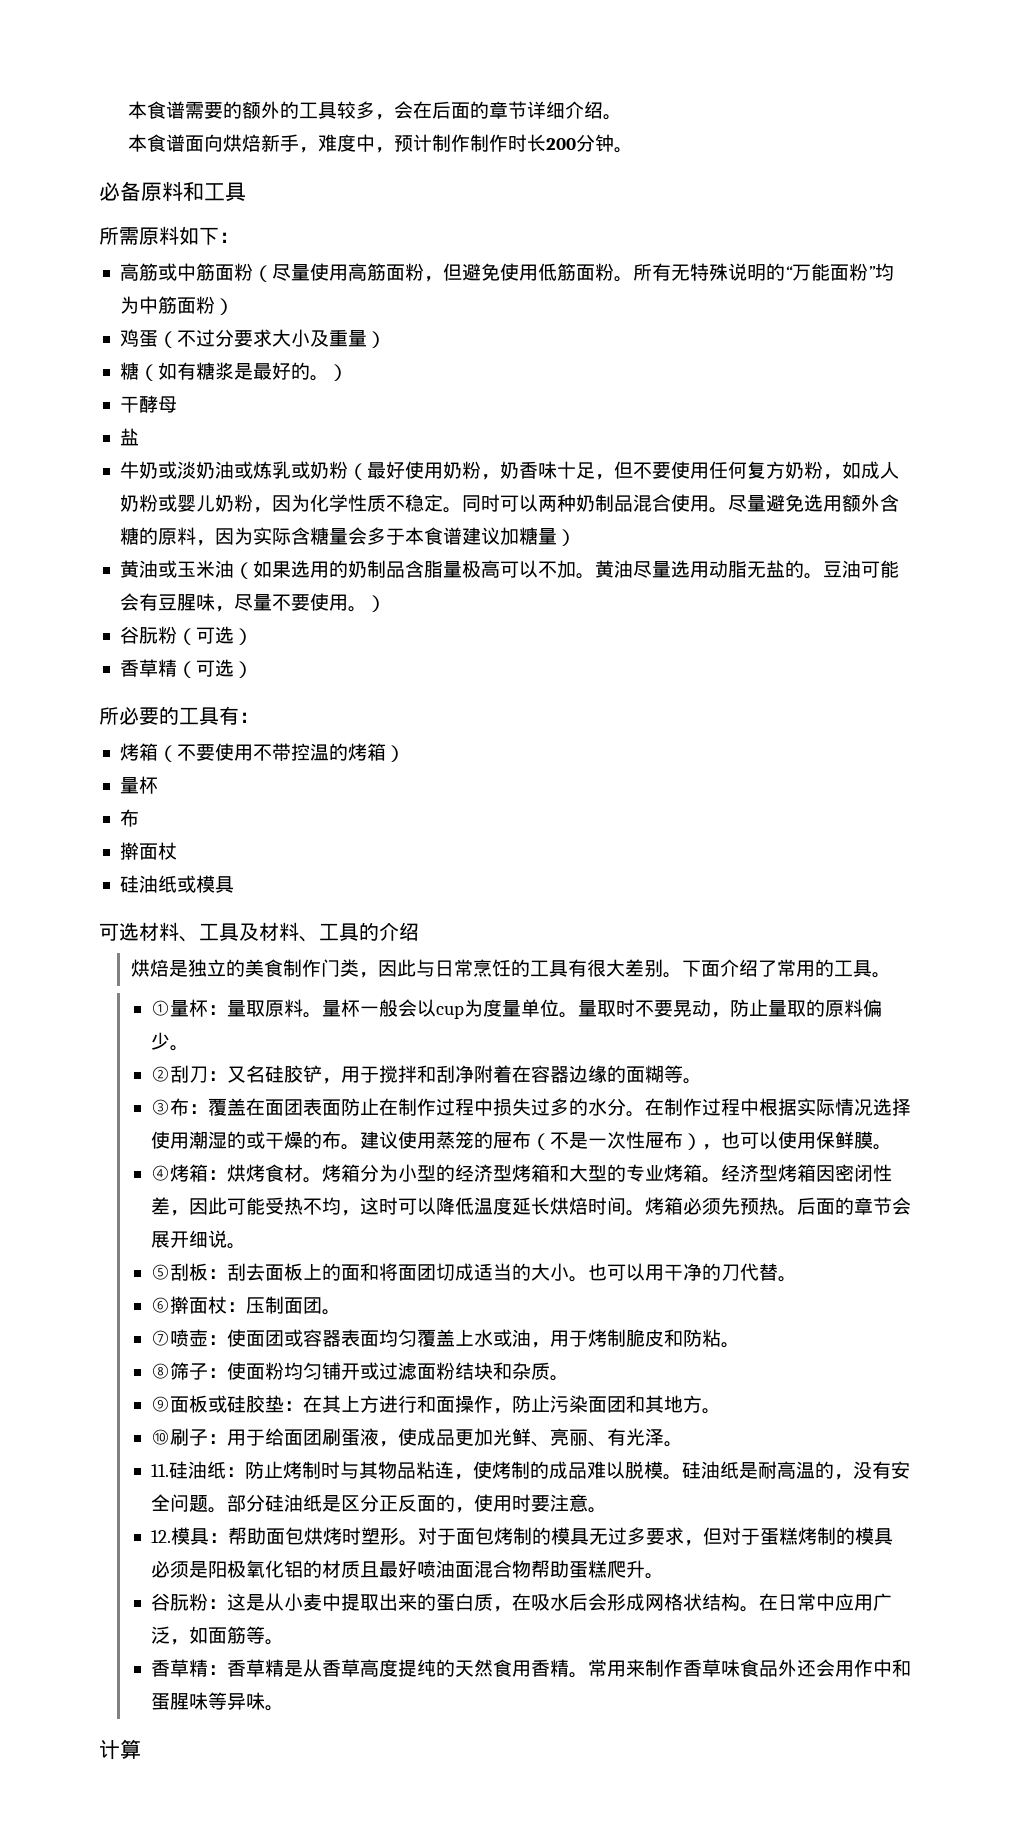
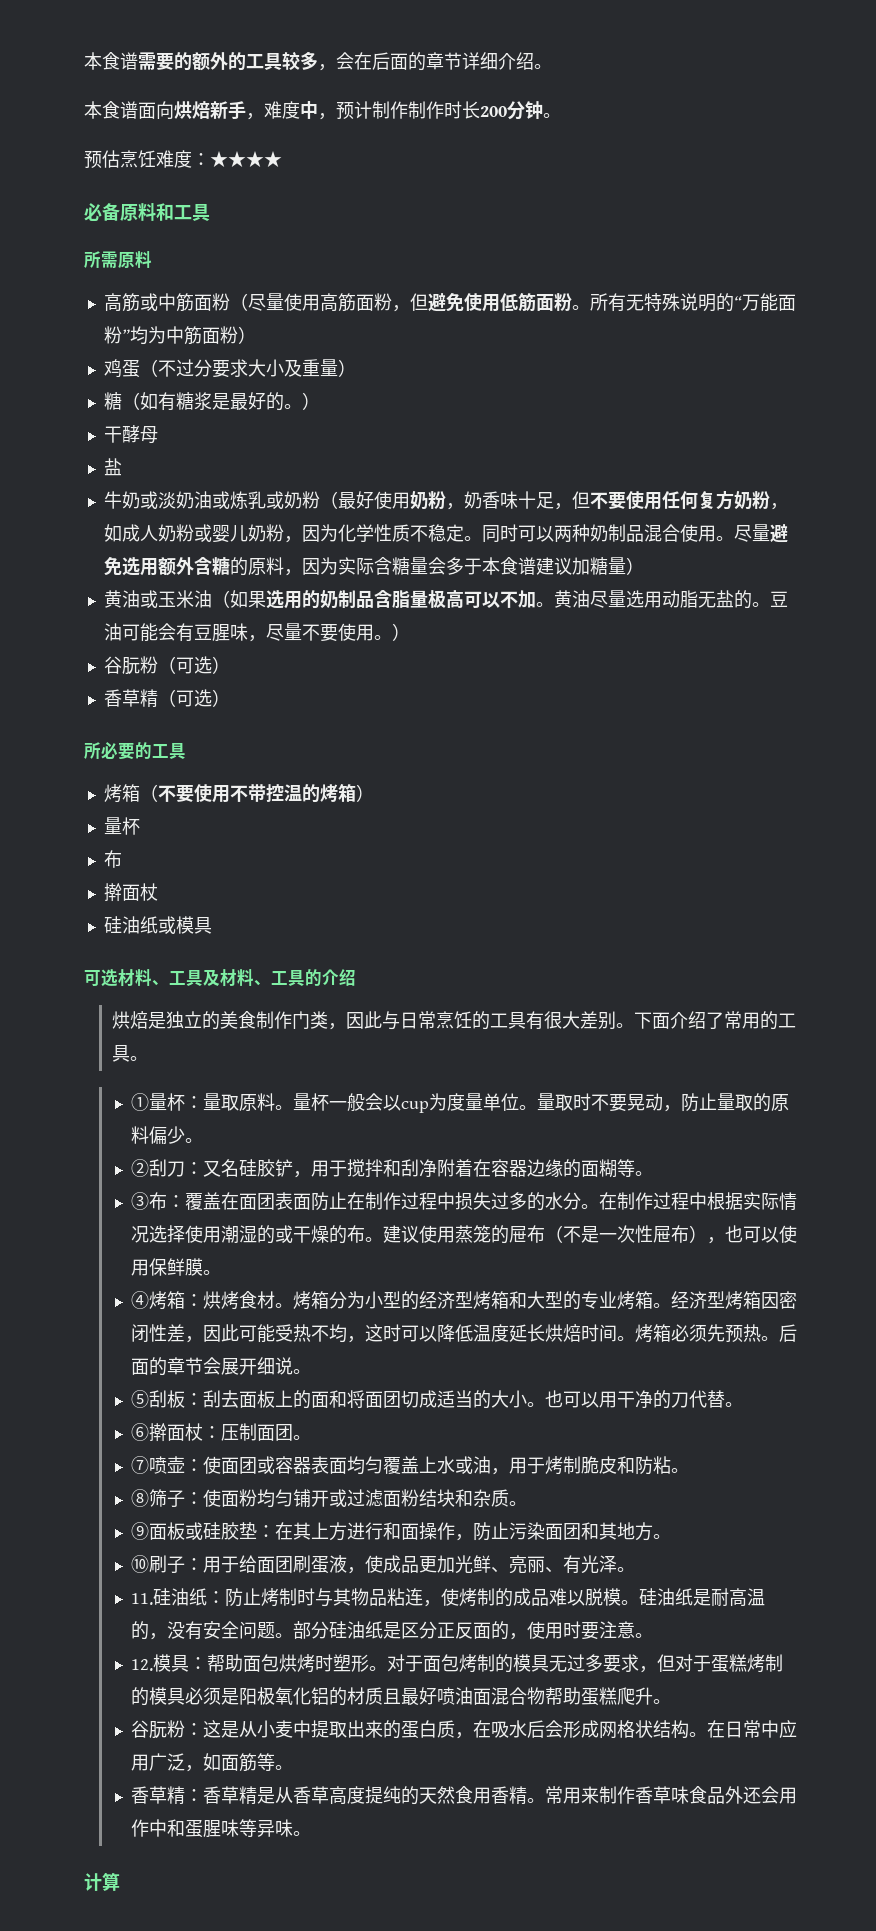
(634, 150) none -> [84,150,282,169] // 预估烹饪难度：★★★★
[179,226,239,245] 如下： -> (152, 259) none
[219,706,259,725] 有： -> (186, 751) none

